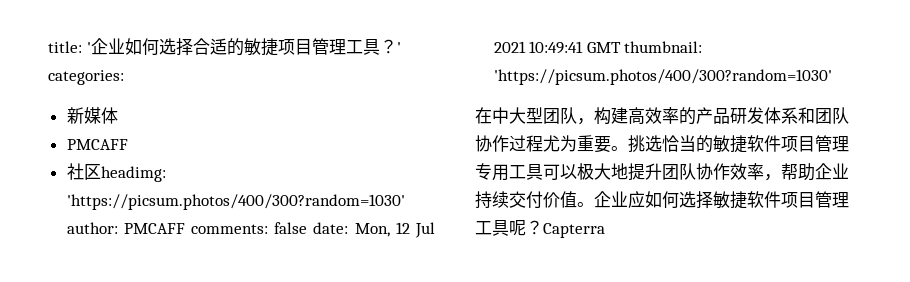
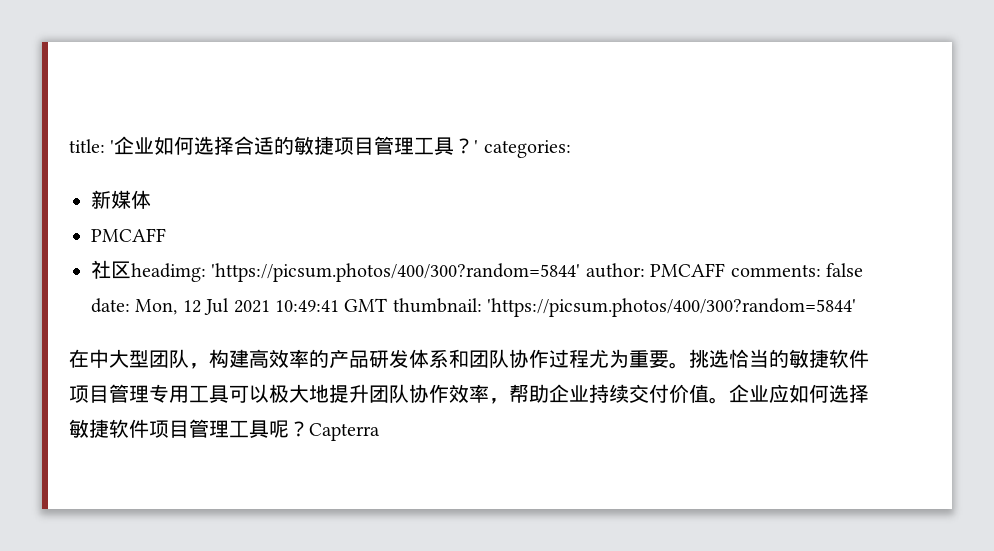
[66,194,405,210] 'https://picsum.photos/400/300?random=1030' -> [211,263,581,282] 'https://picsum.photos/400/300?random=5844'
[493,69,832,85] 'https://picsum.photos/400/300?random=1030' -> [487,298,857,317] 'https://picsum.photos/400/300?random=5844'

